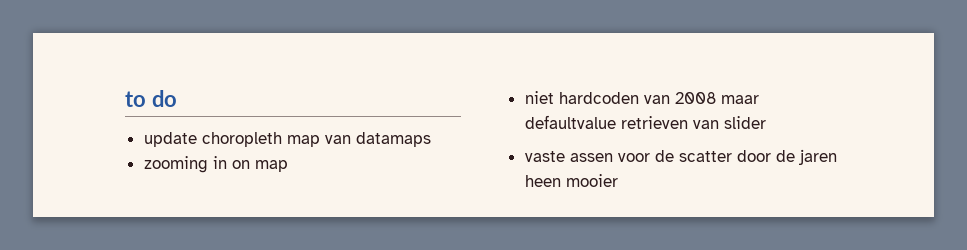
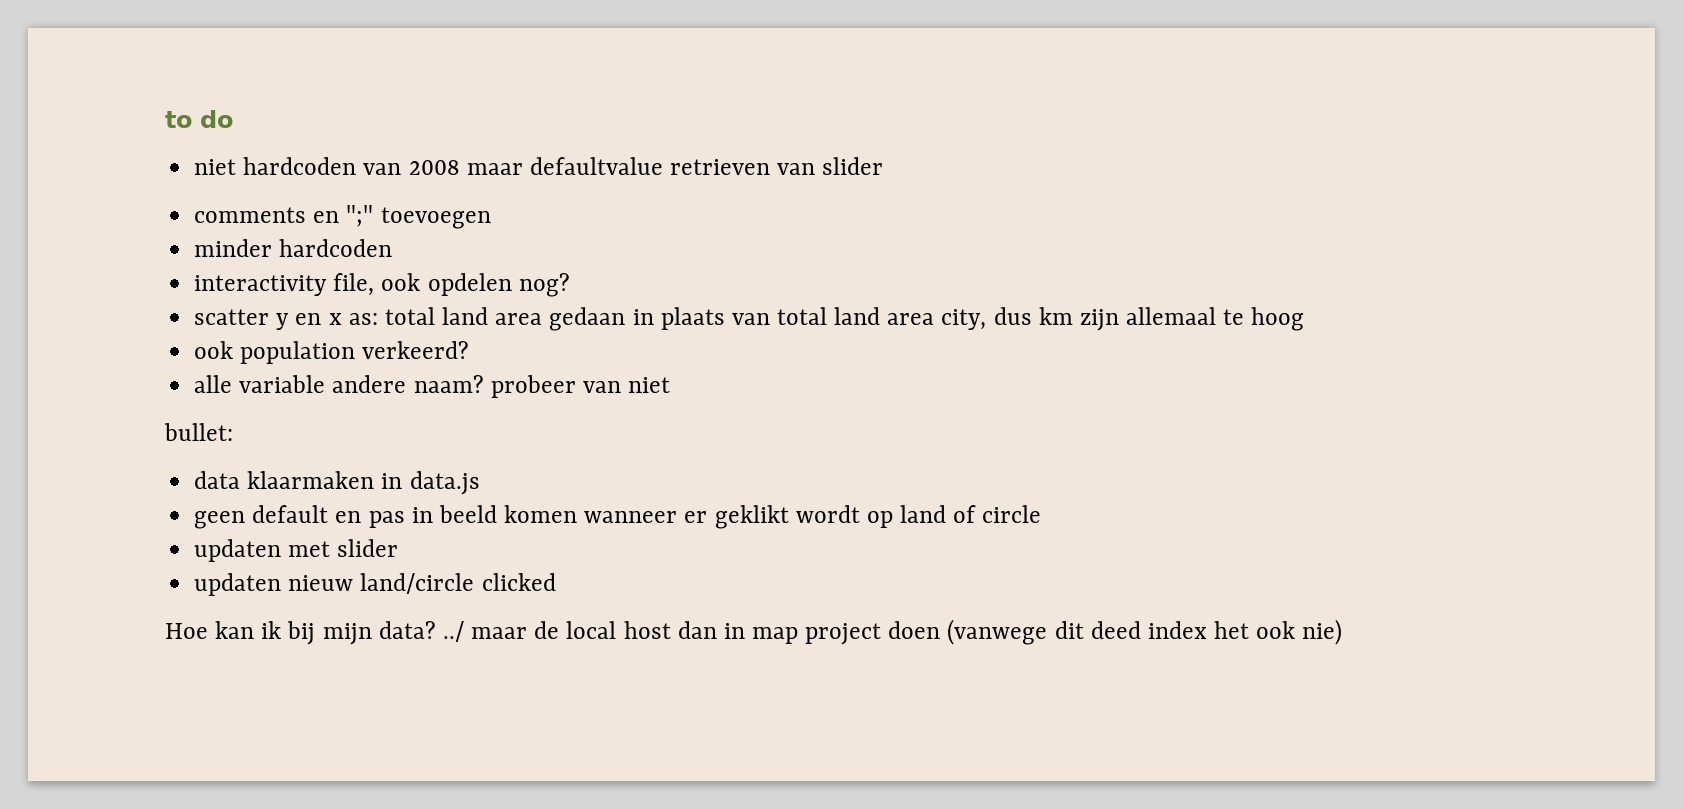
[143,132,431,147] [143,156,288,173] // update choropleth map van datamaps // zooming in on map -> (233, 119) none
[524,149,837,165] [524,174,618,187] vaste assen voor de scatter door de jaren heen mooier -> [194,205,491,229] [194,239,393,257] [194,273,570,297] [194,307,1305,331] [194,341,470,364] [194,375,671,398] [164,423,233,441] [194,471,480,495] [194,505,1042,529] [194,539,399,562] [194,573,556,596] [165,619,1343,645] comments en ";" toevoegen // minder hardcoden // interactivity file, ook opdelen nog? // scatter y en x as: total land area gedaan in plaats van total land area city, dus km zijn allemaal te hoog // ook population verkeerd? // alle variable andere naam? probeer van niet // bullet: // data klaarmaken in data.js // geen default en pas in beeld komen wanneer er geklikt wordt op land of circle // updaten met slider // updaten nieuw land/circle clicked // Hoe kan ik bij mijn data? ../ maar de local host dan in map project doen (vanwege dit deed index het ook nie)

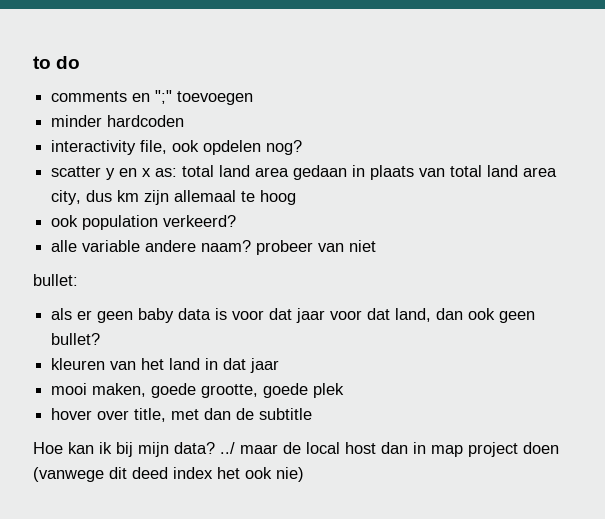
[194,157,884,175] // niet hardcoden van 2008 maar defaultvalue retrieven van slider -> (81, 62) none
[194,471,480,495] [194,505,1042,529] [194,539,399,562] [194,573,556,596] data klaarmaken in data.js // geen default en pas in beeld komen wanneer er geklikt wordt op land of circle // updaten met slider // updaten nieuw land/circle clicked -> [51,308,536,323] [51,333,101,345] [51,358,280,373] [51,383,345,398] [51,408,313,422] als er geen baby data is voor dat jaar voor dat land, dan ook geen bullet? // kleuren van het land in dat jaar // mooi maken, goede grootte, goede plek // hover over title, met dan de subtitle

